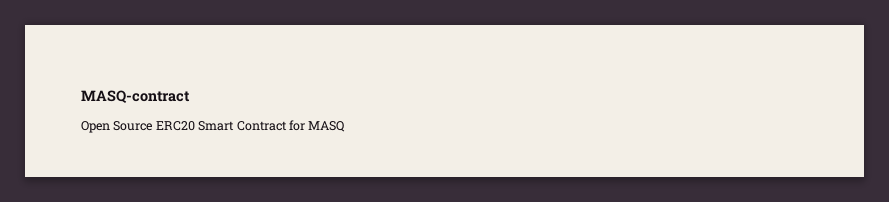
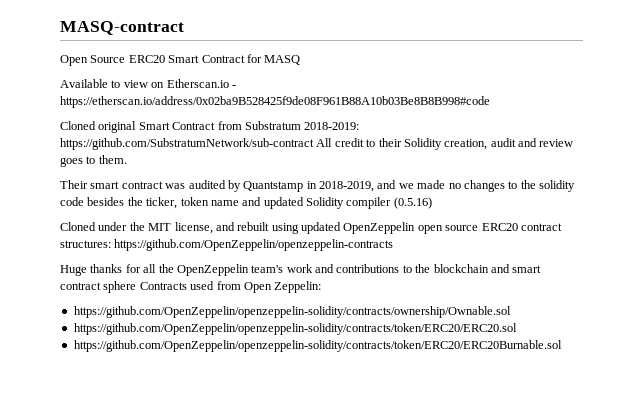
(346, 126) none -> [60,79,236,88] [60,96,490,108] [60,121,360,133] [60,138,574,150] [60,155,127,167] [60,180,575,192] [60,197,432,209] [60,222,562,234] [60,239,394,251] [60,264,542,276] [60,281,322,293] [73,306,511,318] [73,323,517,335] [73,340,562,352] // Available to view on Etherscan.io - https://etherscan.io/address/0x02ba9B528425f9de08F961B88A10b03Be8B8B998#code // Cloned original Smart Contract from Substratum 2018-2019: https://github.com/SubstratumNetwork/sub-contract All credit to their Solidity creation, audit and review goes to them. // Their smart contract was audited by Quantstamp in 2018-2019, and we made no changes to the solidity code besides the ticker, token name and updated Solidity compiler (0.5.16) // Cloned under the MIT license, and rebuilt using updated OpenZeppelin open source ERC20 contract structures: https://github.com/OpenZeppelin/openzeppelin-contracts // Huge thanks for all the OpenZeppelin team's work and contributions to the blockchain and smart contract sphere Contracts used from Open Zeppelin: // https://github.com/OpenZeppelin/openzeppelin-solidity/contracts/ownership/Ownable.sol // https://github.com/OpenZeppelin/openzeppelin-solidity/contracts/token/ERC20/ERC20.sol // https://github.com/OpenZeppelin/openzeppelin-solidity/contracts/token/ERC20/ERC20Burnable.sol

